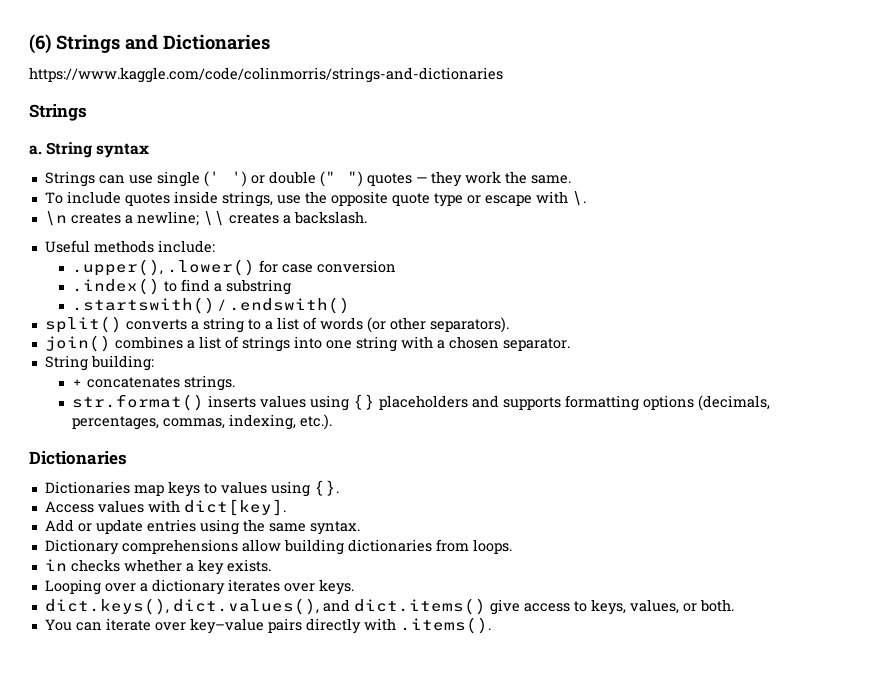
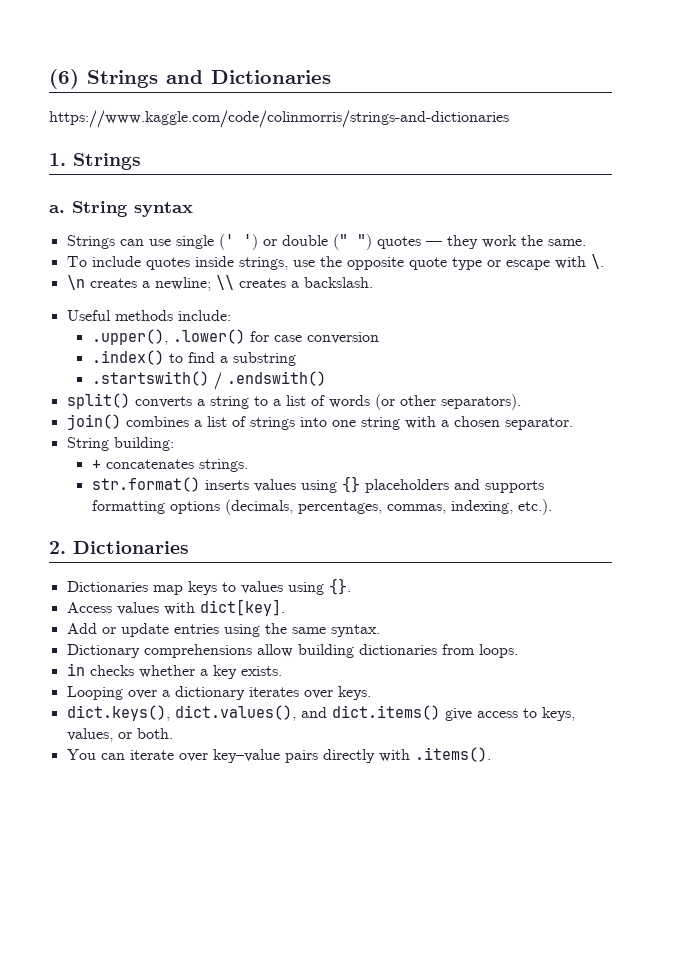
(503, 75) none -> [49,153,66,166] 1.
(333, 422) none -> [49,541,66,554] 2.

